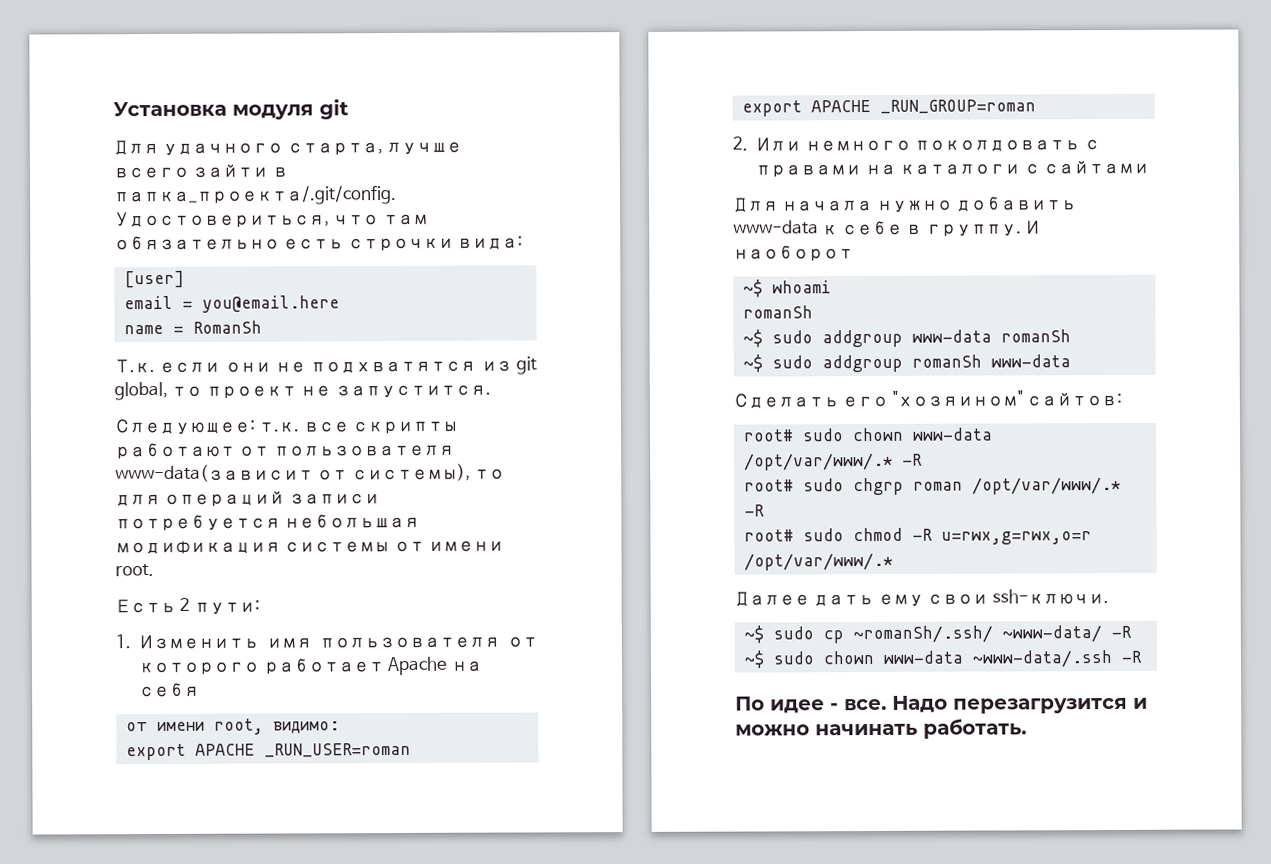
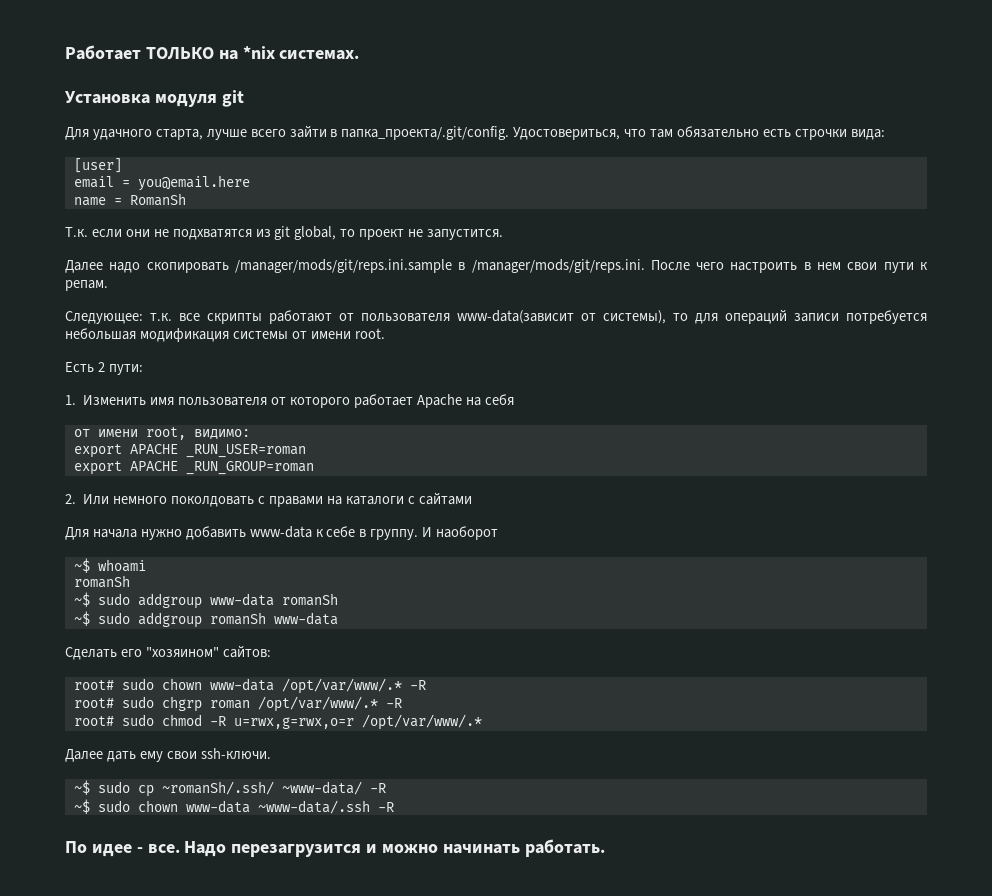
(113, 109) none -> [65,45,360,60] Работает ТОЛЬКО на *nix системах. //
(491, 391) none -> [65,259,928,273] [65,280,108,291] // Далее надо скопировать /manager/mods/git/reps.ini.sample в /manager/mods/git/reps.ini. После чего настроить в нем свои пути к репам.

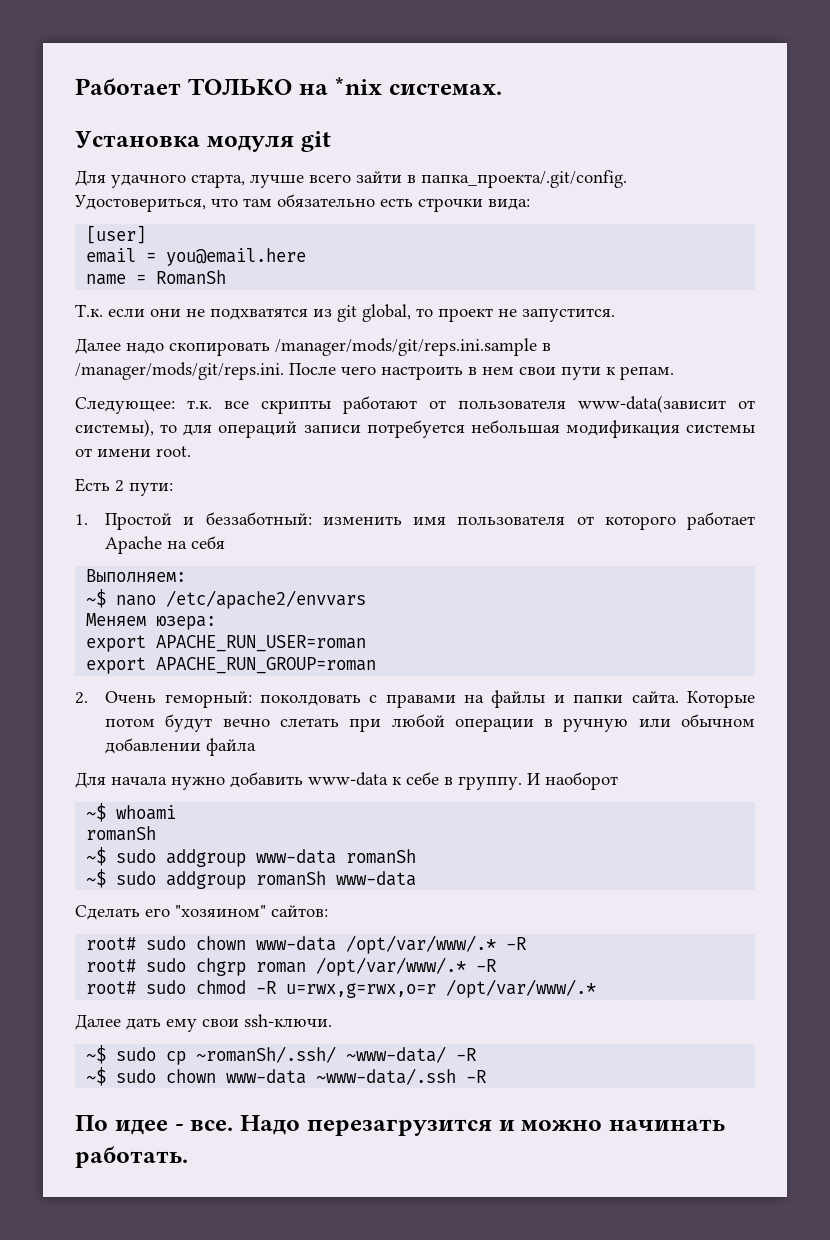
[83,395,147,405] Изменить -> [105,512,402,530] Простой и беззаботный: изменить
[73,427,250,440] [73,444,306,458] [73,461,314,475] от имени root, видимо: // export APACHE _RUN_USER=roman // export APACHE _RUN_GROUP=roman -> [86,569,187,583] [86,589,367,609] [86,613,217,630] [86,635,367,652] [86,657,377,674] Выполняем: // ~$ nano /etc/apache2/envvars // Меняем юзера: // export APACHE_RUN_USER=roman // export APACHE_RUN_GROUP=roman
[83,494,168,505] Или немного -> [105,691,252,708] Очень геморный:
[345,492,472,505] каталоги с сайтами -> [491,690,755,708] [105,714,755,732] [105,738,257,756] файлы и папки сайта. Которые потом будут вечно слетать при любой операции в ручную или обычном добавлении файла

